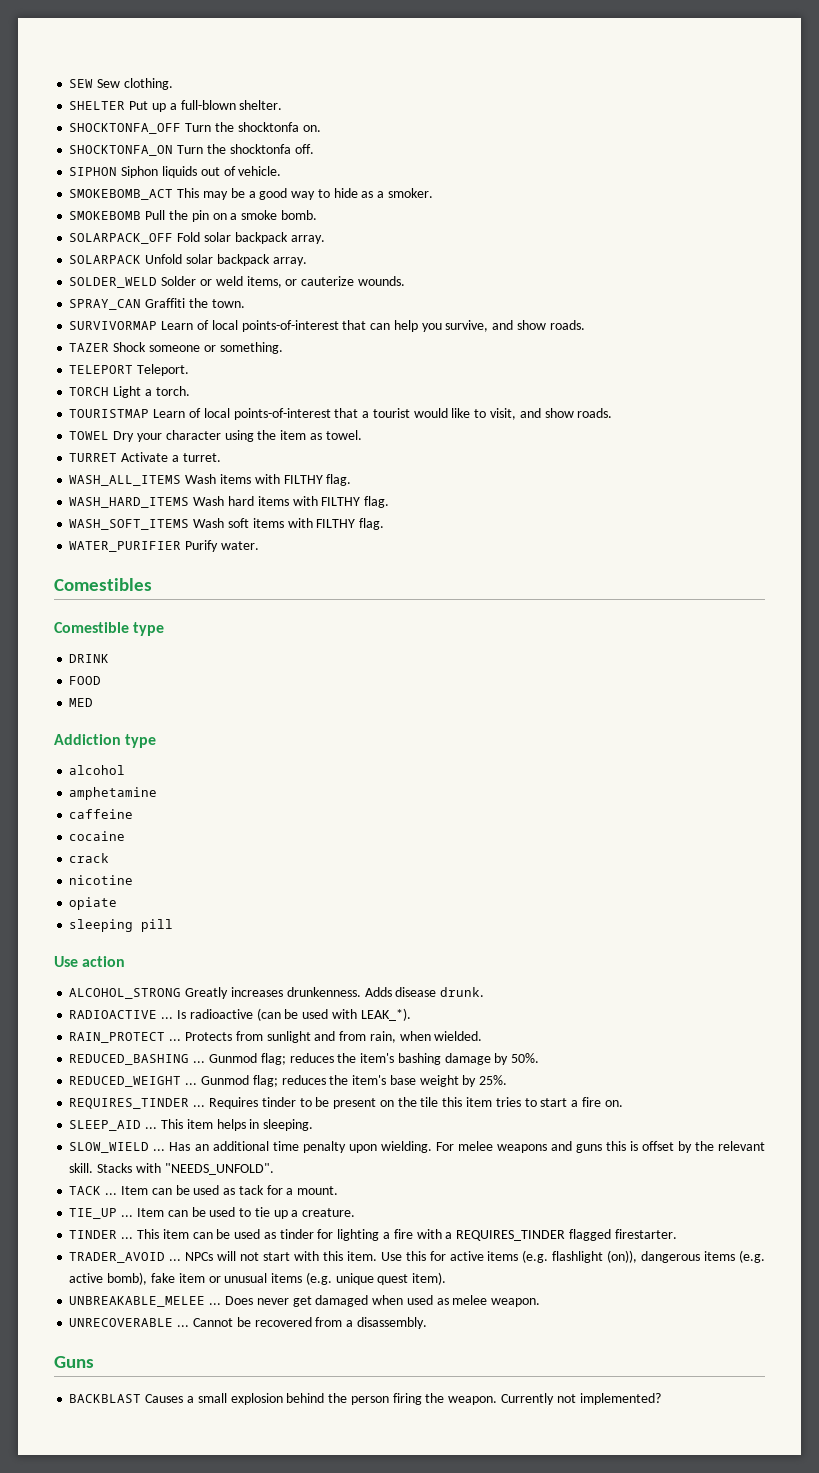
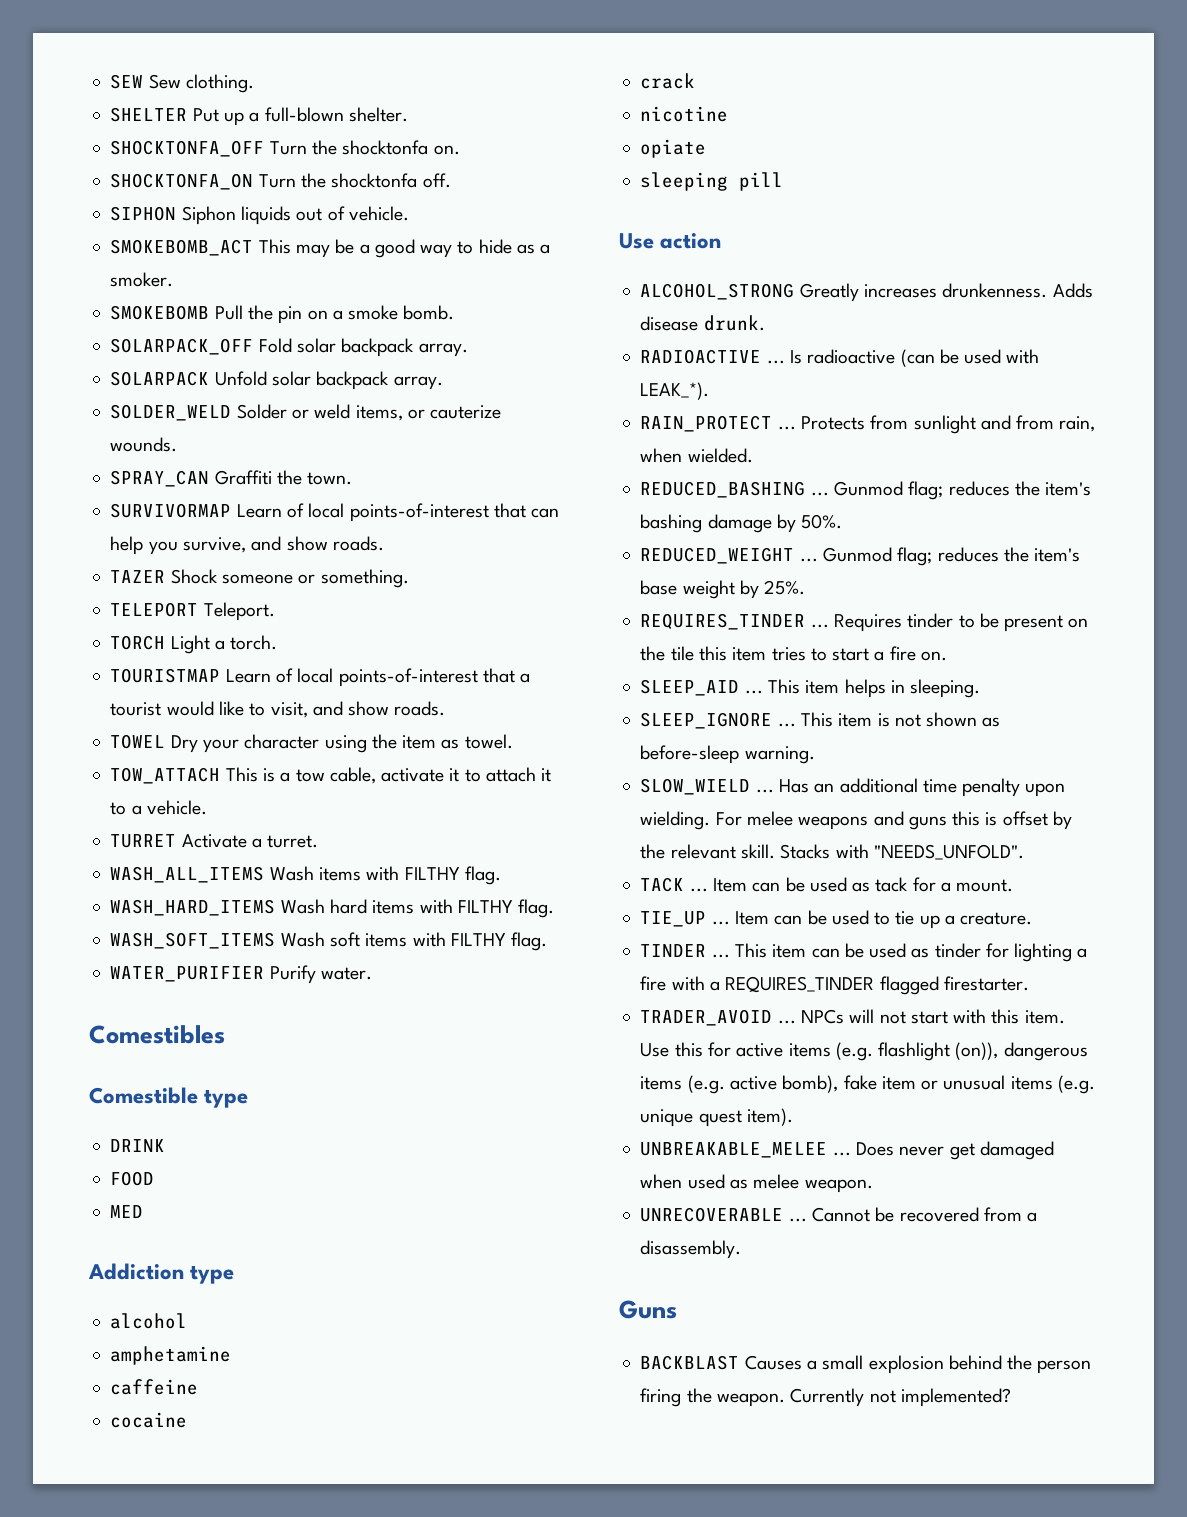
(362, 435) none -> [110,767,552,784] [110,800,207,815] // TOW_ATTACH This is a tow cable, activate it to attach it to a vehicle.
(314, 1125) none -> [640,712,1001,729] [640,745,815,764] // SLEEP_IGNORE ... This item is not shown as before-sleep warning.

